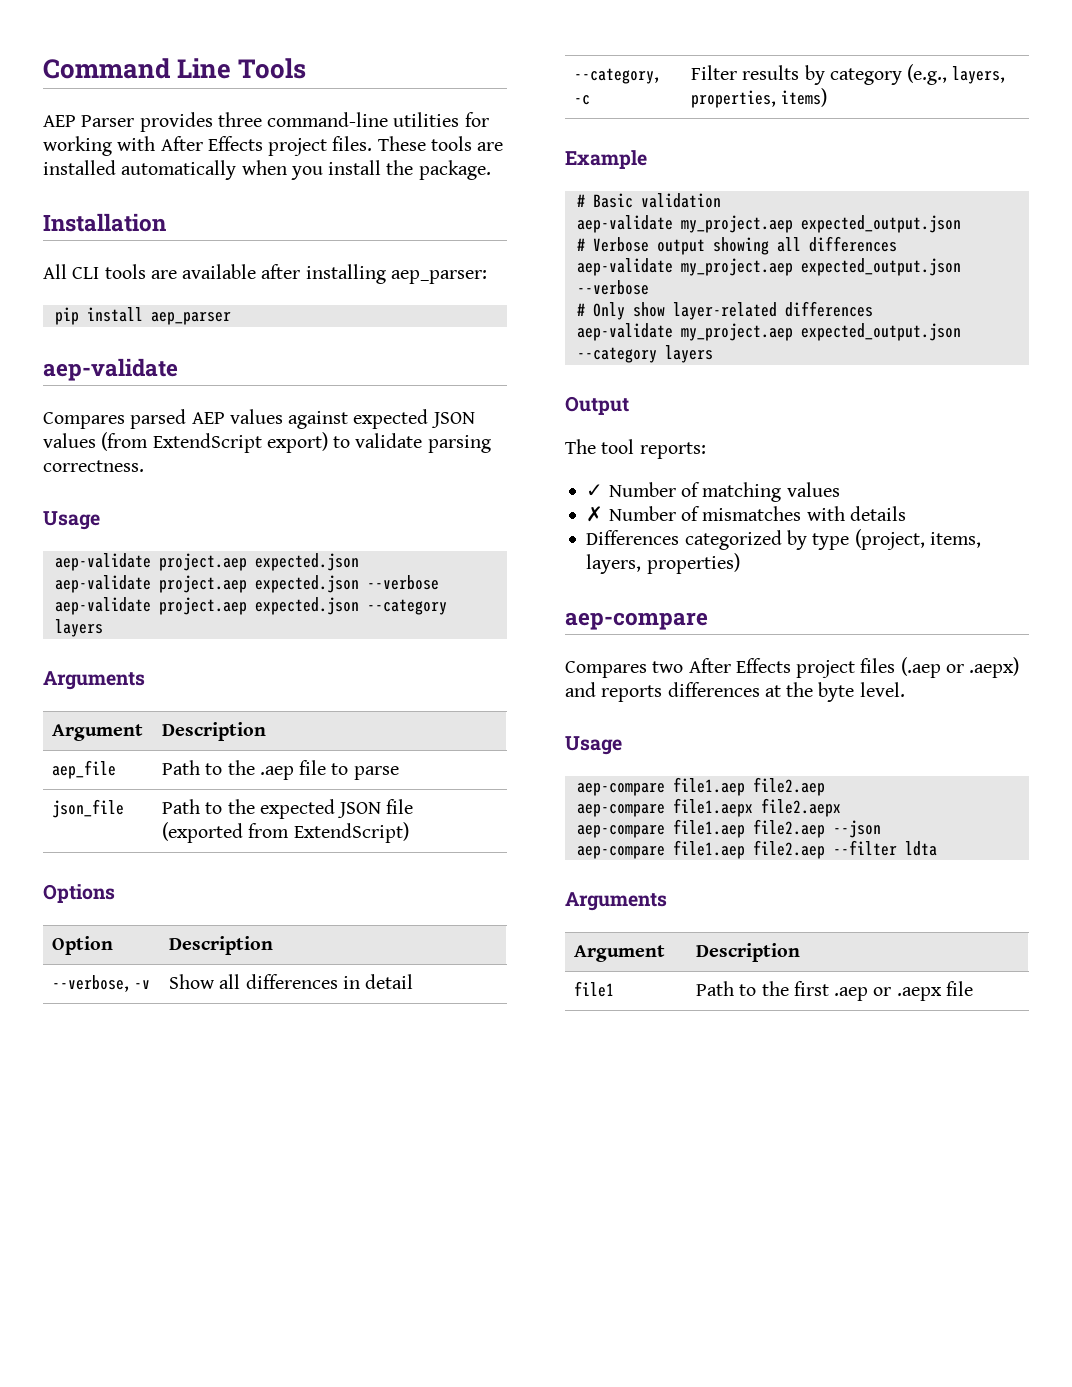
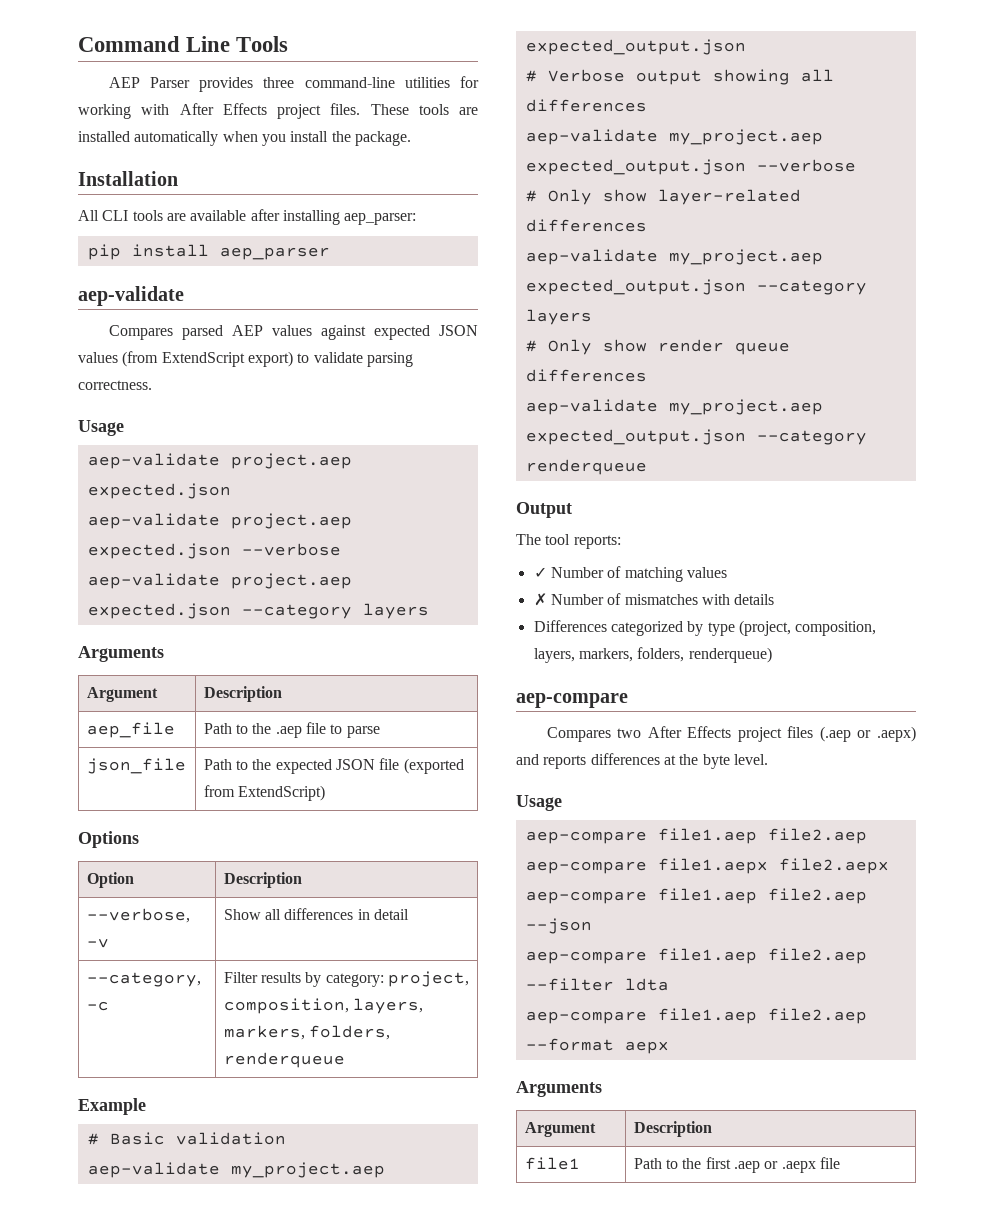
[829,64,1006,85] [691,88,828,108] category (e.g., layers, properties, items) -> [325,971,469,987] [223,998,423,1014] [223,1025,390,1040] [223,1052,345,1068] category: project, composition, layers, markers, folders, renderqueue
(713, 354) none -> [525,339,790,355] [525,369,647,382] [525,399,823,415] [525,429,867,445] [525,459,647,475] // # Only show render queue differences // aep-validate my_project.aep expected_output.json --category renderqueue
[929,532,981,548] [586,553,740,574] items, layers, properties) -> [795,621,877,636] [533,647,772,663] composition, layers, markers, folders, renderqueue)
(937, 848) none -> [525,1008,867,1024] [525,1038,669,1054] // aep-compare file1.aep file2.aep --format aepx

